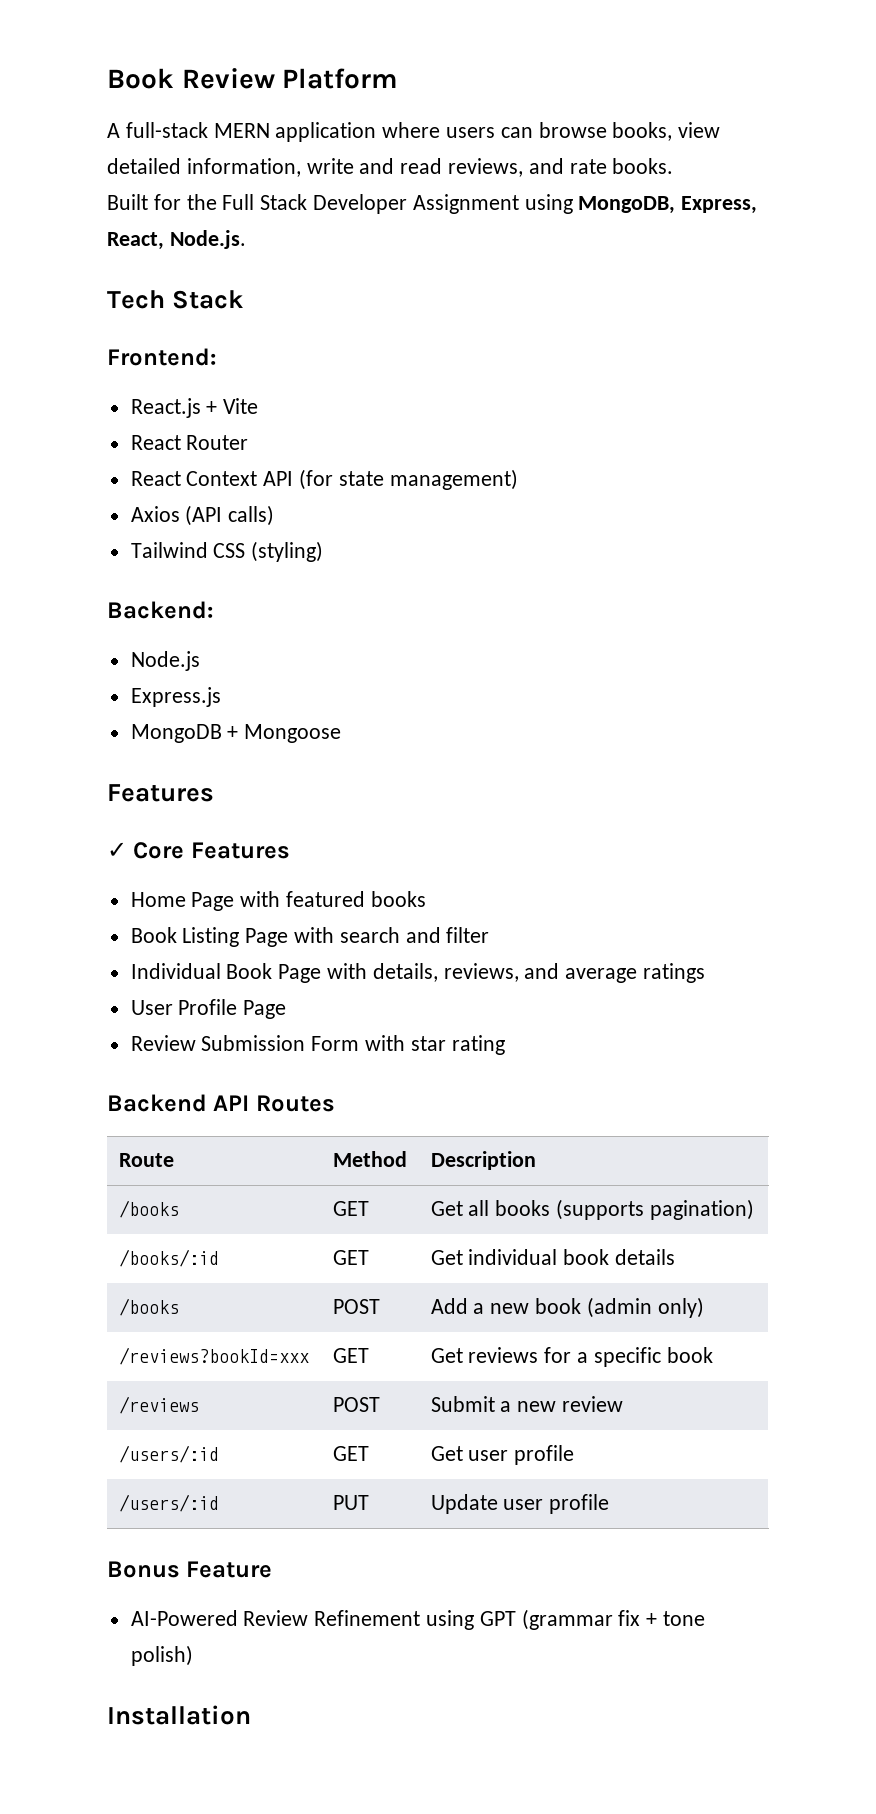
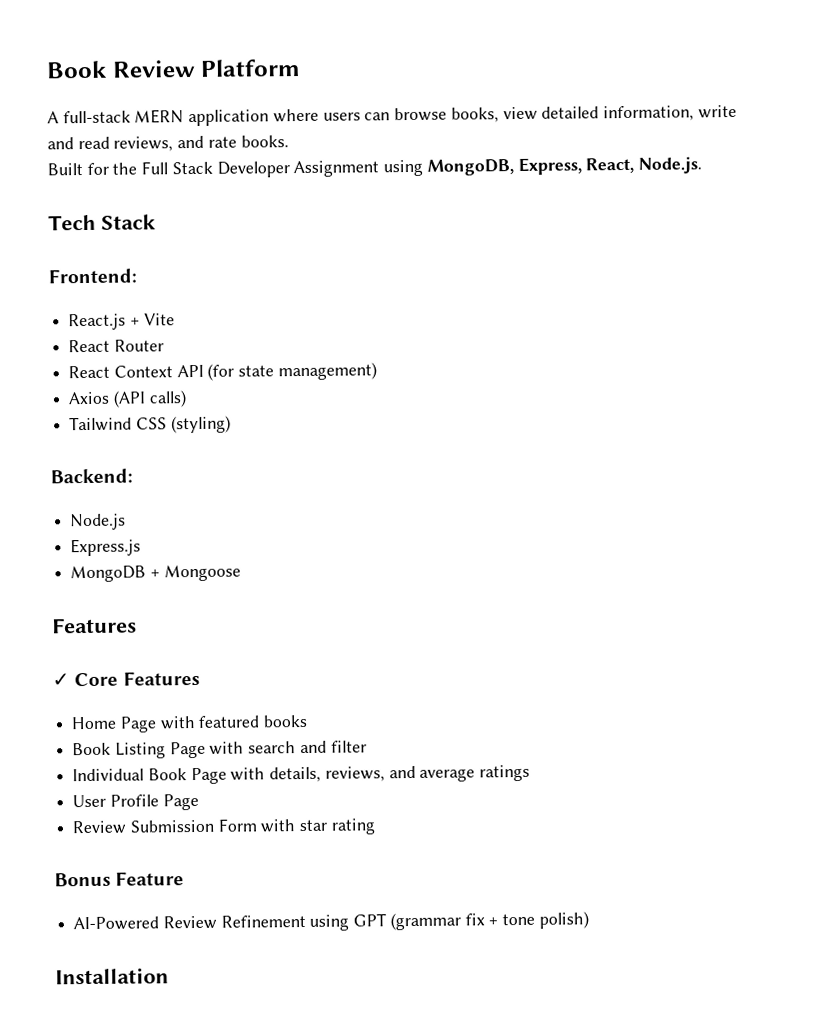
[107,1094,335,1112] [118,1153,174,1167] [332,1151,407,1167] [430,1151,536,1170] [118,1200,179,1218] [332,1201,369,1216] [430,1199,754,1220] [118,1249,219,1267] [332,1250,369,1265] [430,1249,676,1265] [118,1298,179,1316] [332,1299,380,1314] [430,1297,704,1318] [118,1347,309,1365] [332,1348,369,1363] [430,1347,713,1367] [118,1396,199,1414] [332,1397,380,1412] [430,1396,624,1412] [118,1445,219,1463] [332,1446,369,1461] [430,1445,575,1465] [118,1494,219,1512] [332,1495,369,1510] [430,1494,610,1514] // Backend API Routes // Route | Method | Description // /books | GET | Get all books (supports pagination) // /books/:id | GET | Get individual book details // /books | POST | Add a new book (admin only) // /reviews?bookId=xxx | GET | Get reviews for a specific book // /reviews | POST | Submit a new review // /users/:id | GET | Get user profile // /users/:id | PUT | Update user profile -> (376, 826) none

